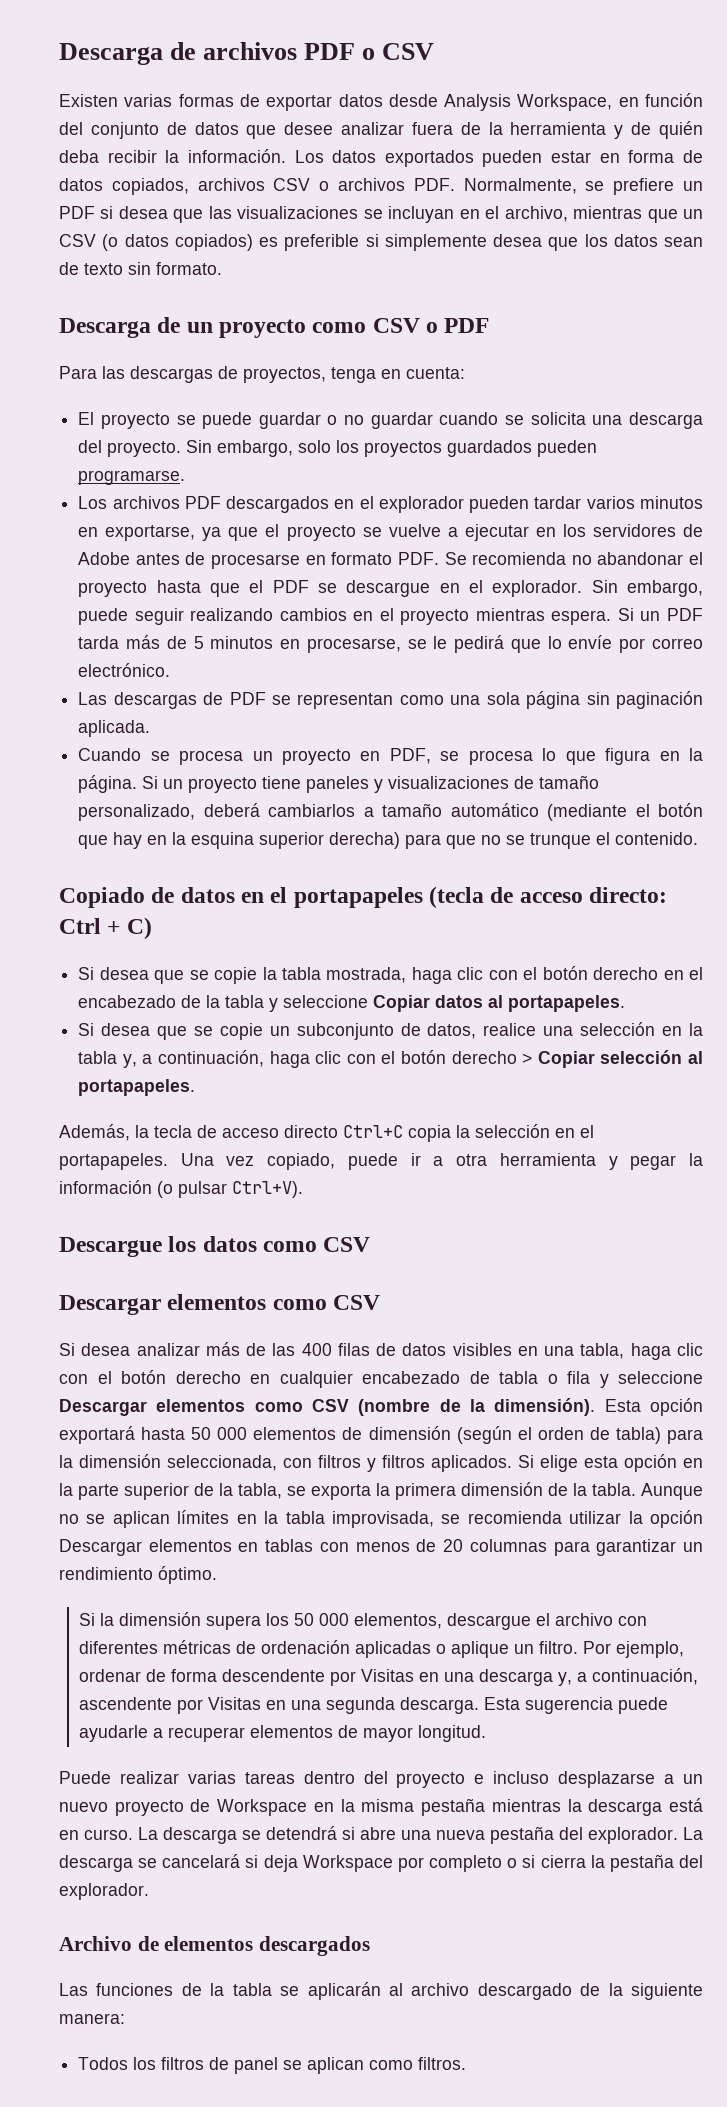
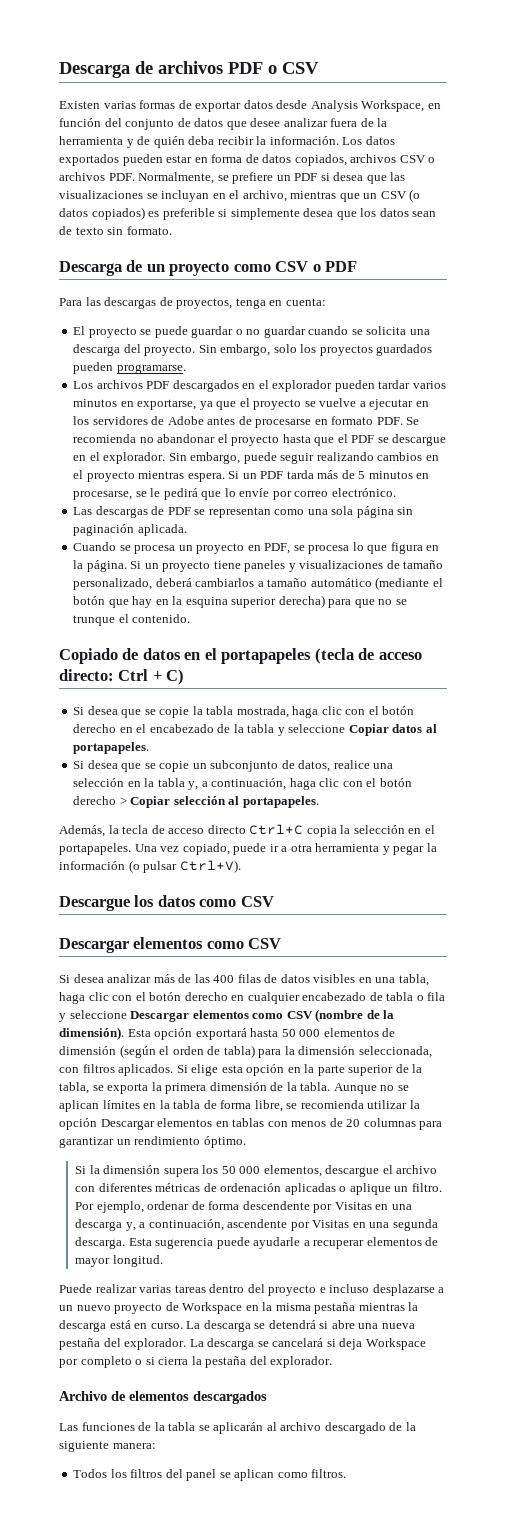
[367,1455,425,1472] y filtros -> (115, 1068) none
[331,1511,434,1528] improvisada, -> [203,1100,283,1112] de forma libre,
[209,2057,230,2070] de -> [165,1469,183,1478] del

